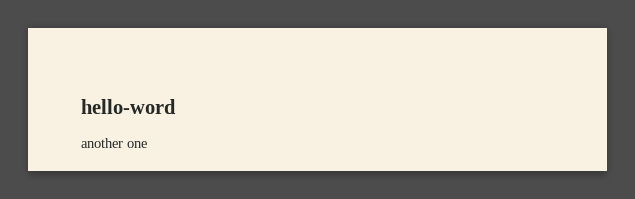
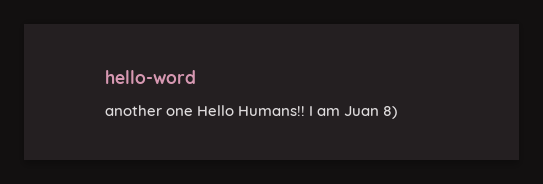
(147, 144) none -> [197,105,398,119] Hello Humans!! I am Juan 8)

